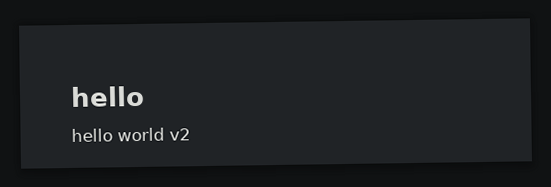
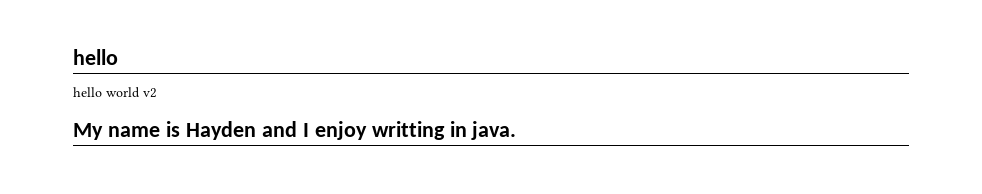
(191, 134) none -> [73,121,517,140] // My name is Hayden and I enjoy writting in java.

